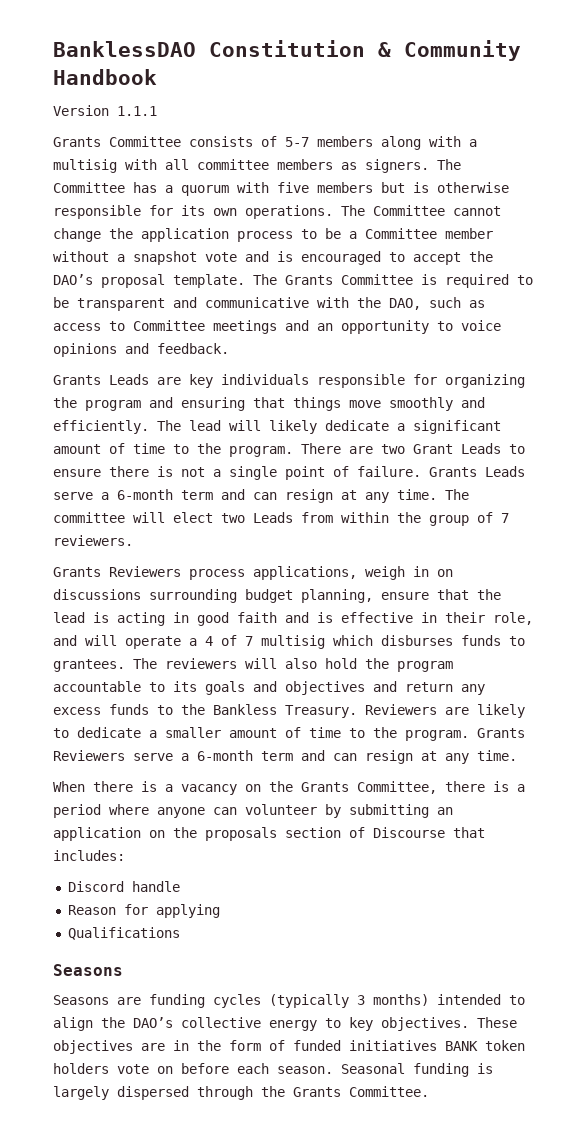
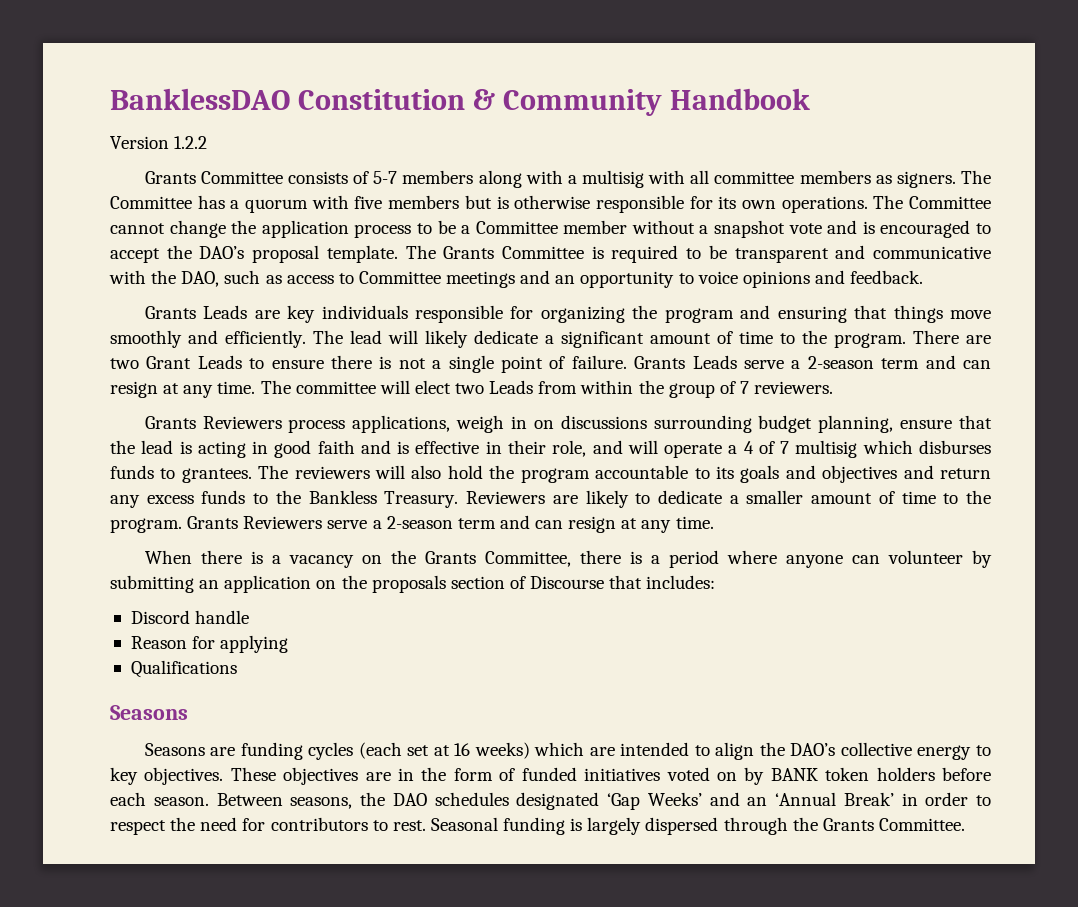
[117,106,157,116] 1.1.1 -> [174,136,208,149] 1.2.2
[117,489,173,500] 6-month -> [807,356,874,369] 2-season
[197,750,253,761] 6-month -> [386,516,453,529] 2-season
[269,994,429,1008] (typically 3 months) -> [358,742,615,759] (each set at 16 weeks) which are
(437, 1045) none -> [666,767,765,785] voted on by
[117,1064,173,1074] vote on -> (935, 774) none
(333, 1070) none -> [216,792,991,810] [110,817,426,835] Between seasons, the DAO schedules designated ‘Gap Weeks’ and an ‘Annual Break’ in order to respect the need for contributors to rest.

